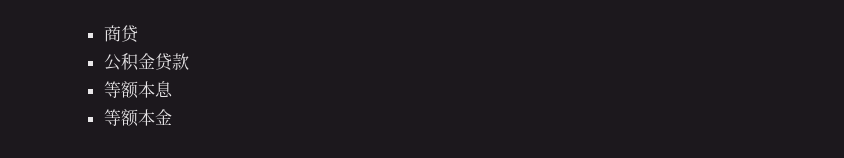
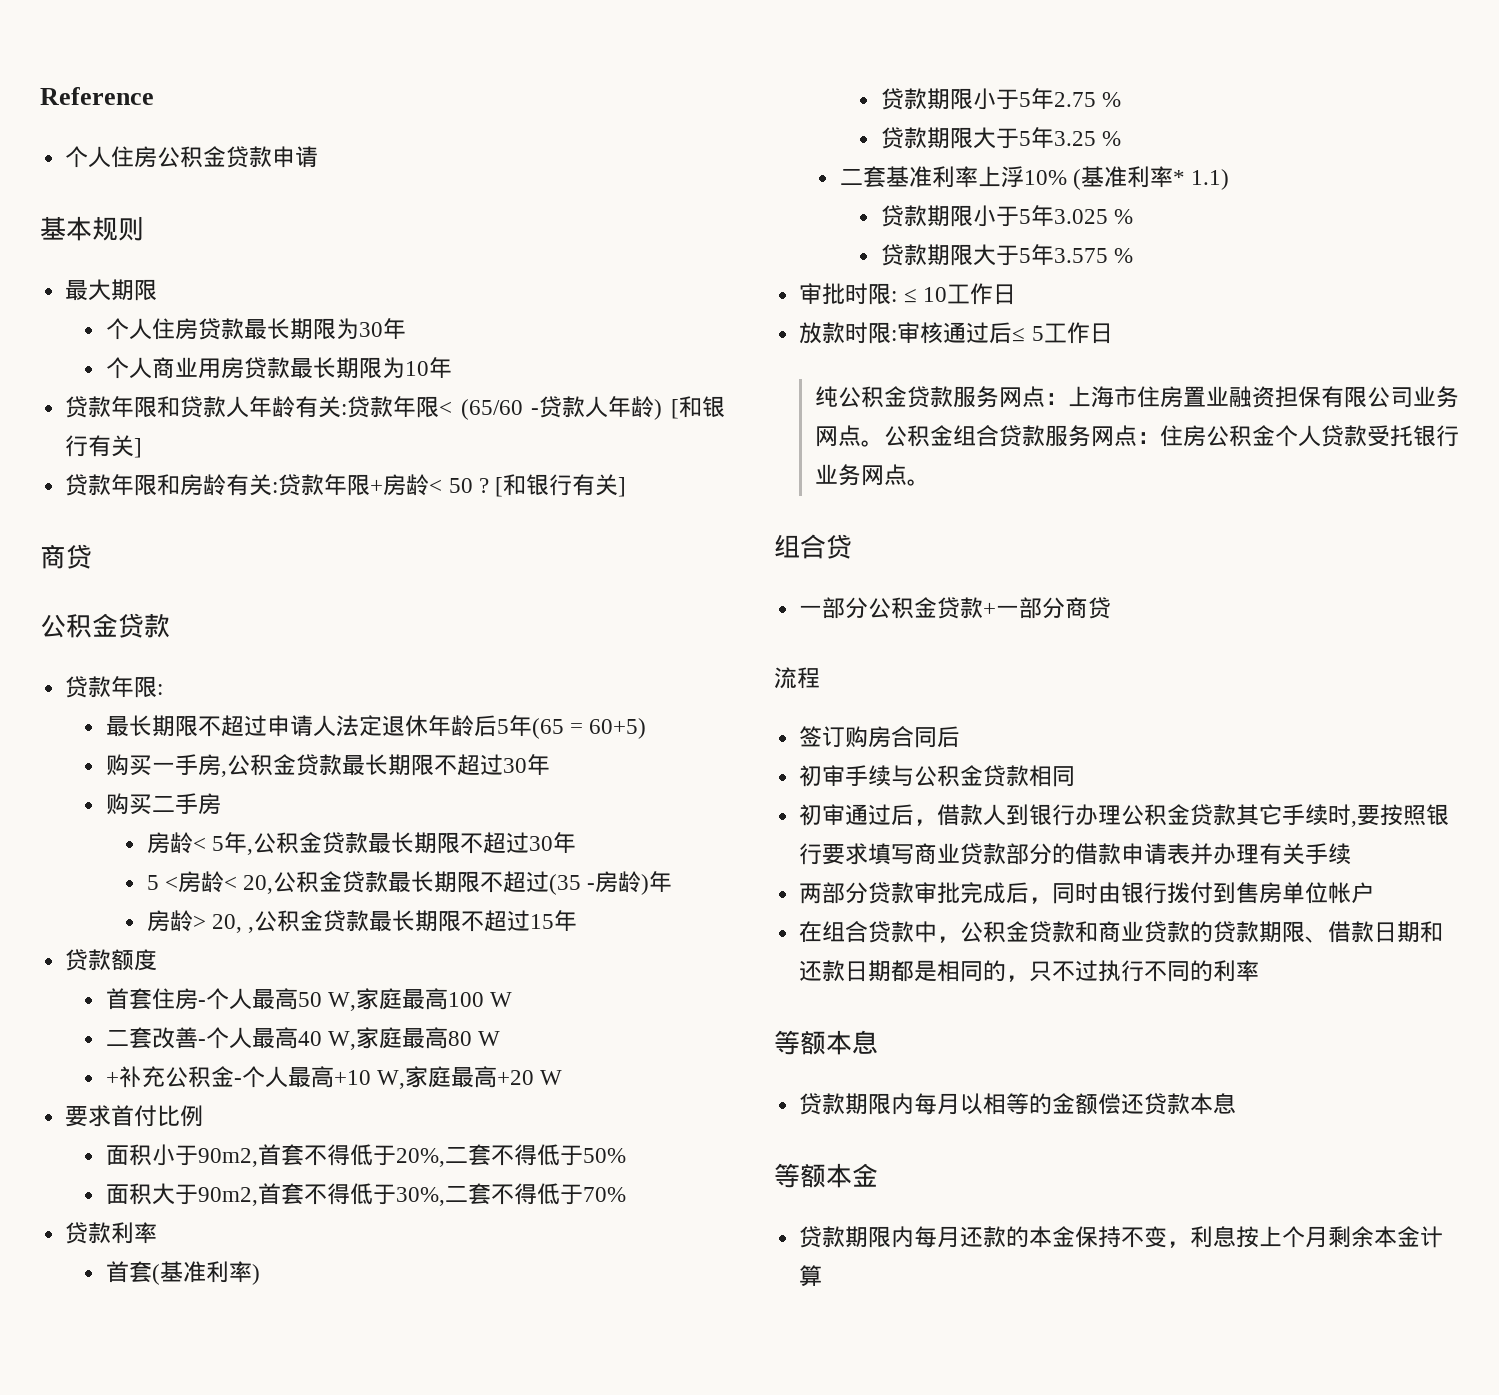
[103,25,139,43] [103,53,189,71] [103,81,173,99] [103,109,172,127] 商贷 // 公积金贷款 // 等额本息 // 等额本金 -> [40,87,154,105] [65,146,319,168] [40,216,144,241] [65,279,158,301] [105,318,406,340] [105,357,452,379] [65,396,726,420] [65,435,143,458] [65,474,626,497] [40,544,92,569] [40,613,170,638] [65,676,164,698] [105,715,647,739] [105,754,550,777] [105,793,221,815] [146,832,576,855] [146,871,673,895] [146,910,578,933] [65,949,158,971] [105,988,513,1011] [105,1027,501,1050] [105,1066,563,1089] [65,1105,204,1127] [105,1144,626,1167] [105,1183,626,1206] [65,1222,158,1244] [105,1261,260,1285] [880,88,1121,110] [880,127,1121,149] [839,166,1230,190] [880,205,1133,227] [880,244,1133,266] [799,283,1016,305] [799,322,1113,344] [814,386,1459,408] [814,425,1459,447] [814,464,930,486] [774,534,852,559] [799,597,1112,619] [774,667,820,689] [799,726,961,748] [799,765,1076,787] [799,804,1450,827] [799,843,1352,865] [799,882,1375,904] [799,921,1444,943] [799,960,1260,982] [774,1030,878,1055] [799,1093,1237,1115] [774,1163,878,1188] [799,1226,1444,1248] [799,1265,823,1287] Reference // 个人住房公积金贷款申请 // 基本规则 // 最大期限 // 个人住房贷款最长期限为30年 // 个人商业用房贷款最长期限为10年 // 贷款年限和贷款人年龄有关:贷款年限< (65/60 -贷款人年龄) [和银行有关] // 贷款年限和房龄有关:贷款年限+房龄< 50 ? [和银行有关] // 商贷 // 公积金贷款 // 贷款年限: // 最长期限不超过申请人法定退休年龄后5年(65 = 60+5) // 购买一手房,公积金贷款最长期限不超过30年 // 购买二手房 // 房龄< 5年,公积金贷款最长期限不超过30年 // 5 <房龄< 20,公积金贷款最长期限不超过(35 -房龄)年 // 房龄> 20, ,公积金贷款最长期限不超过15年 // 贷款额度 // 首套住房-个人最高50 W,家庭最高100 W // 二套改善-个人最高40 W,家庭最高80 W // +补充公积金-个人最高+10 W,家庭最高+20 W // 要求首付比例 // 面积小于90m2,首套不得低于20%,二套不得低于50% // 面积大于90m2,首套不得低于30%,二套不得低于70% // 贷款利率 // 首套(基准利率) // 贷款期限小于5年2.75 % // 贷款期限大于5年3.25 % // 二套基准利率上浮10% (基准利率* 1.1) // 贷款期限小于5年3.025 % // 贷款期限大于5年3.575 % // 审批时限: ≤ 10工作日 // 放款时限:审核通过后≤ 5工作日 // 纯公积金贷款服务网点：上海市住房置业融资担保有限公司业务网点。公积金组合贷款服务网点：住房公积金个人贷款受托银行业务网点。 // 组合贷 // 一部分公积金贷款+一部分商贷 // 流程 // 签订购房合同后 // 初审手续与公积金贷款相同 // 初审通过后，借款人到银行办理公积金贷款其它手续时,要按照银行要求填写商业贷款部分的借款申请表并办理有关手续 // 两部分贷款审批完成后，同时由银行拨付到售房单位帐户 // 在组合贷款中，公积金贷款和商业贷款的贷款期限、借款日期和还款日期都是相同的，只不过执行不同的利率 // 等额本息 // 贷款期限内每月以相等的金额偿还贷款本息 // 等额本金 // 贷款期限内每月还款的本金保持不变，利息按上个月剩余本金计算

